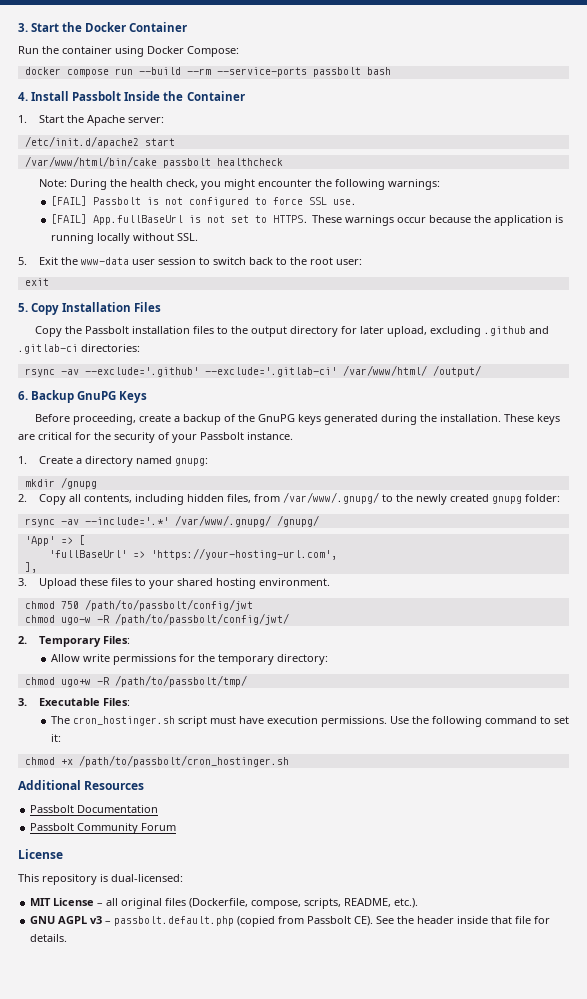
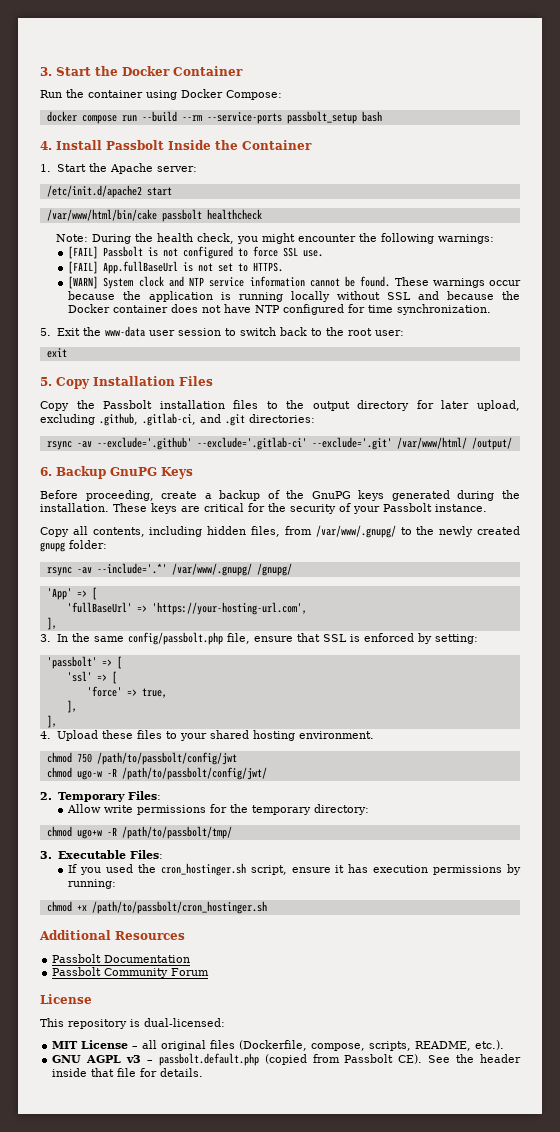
[312,67,361,77] passbolt -> [286,111,357,124] passbolt_setup
(309, 219) none -> [68,276,391,289] // [WARN] System clock and NTP service information cannot be found.
[176,233,198,241] SSL. -> [387,291,520,300] [68,304,492,315] SSL and because the Docker container does not have NTP configured for time synchronization.
[483,326,549,336] [18,344,78,354] .github and .gitlab-ci -> [99,413,245,426] .github, .gitlab-ci, and .git
(337, 372) none -> [311,437,392,450] --exclude='.git'
[18,456,208,467] [24,477,97,489] [18,494,27,502] 1. Create a directory named gnupg: // mkdir /gnupg // 2. -> (487, 508) none
(27, 582) none -> [56,632,478,645] [46,656,122,669] [66,671,117,684] [86,686,167,698] [66,700,77,713] [46,715,57,728] [40,731,51,739] In the same config/passbolt.php file, ensure that SSL is enforced by setting: // 'passbolt' => [ // 'ssl' => [ // 'force' => true, // ], // ], // 4.
[50,716,569,727] [50,734,61,742] The cron_hostinger.sh script must have execution permissions. Use the following command to set it: -> [68,863,521,876] [68,879,117,889] If you used the cron_hostinger.sh script, ensure it has execution permissions by running:

